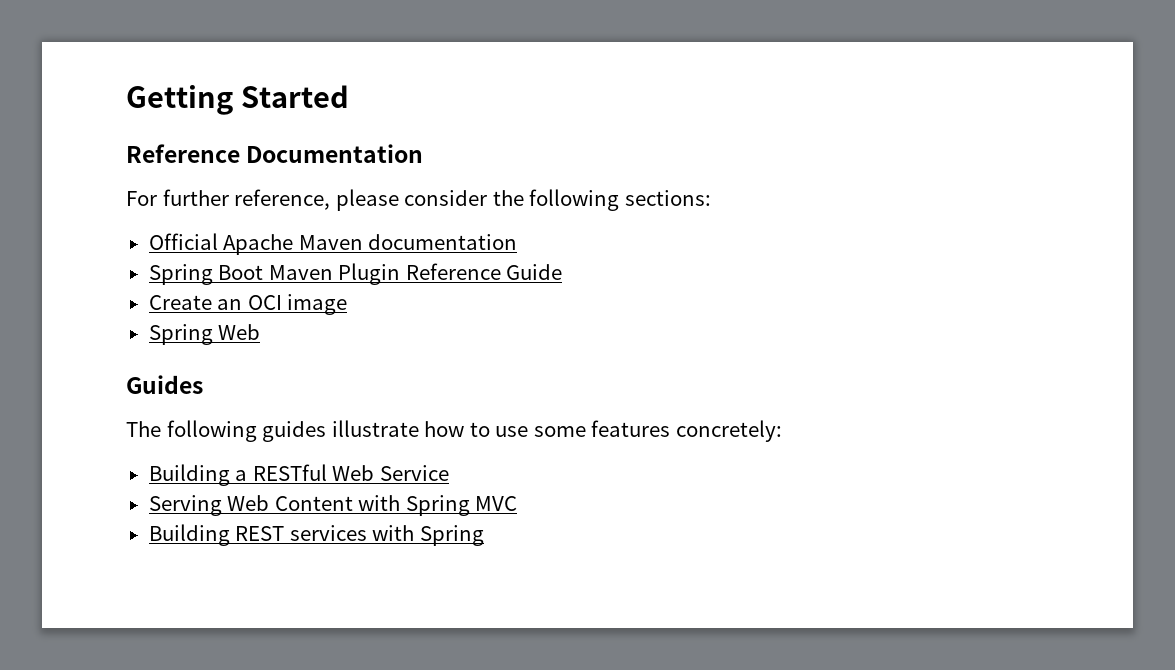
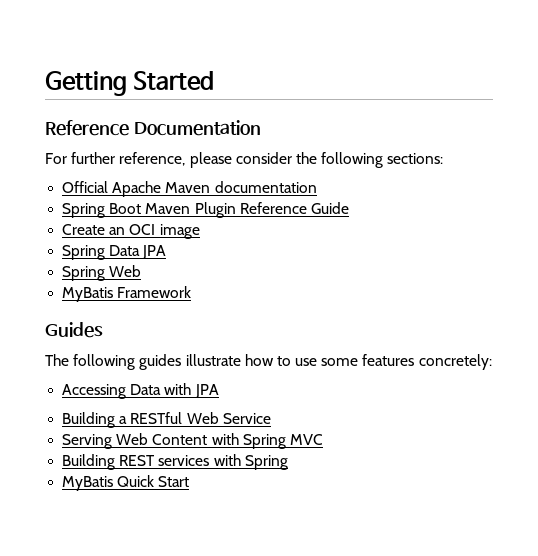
(348, 304) none -> [62,245,167,260] // Spring Data JPA
(261, 332) none -> [62,286,192,302] // MyBatis Framework
(782, 431) none -> [62,383,219,399] // Accessing Data with JPA
(484, 535) none -> [62,475,190,491] // MyBatis Quick Start

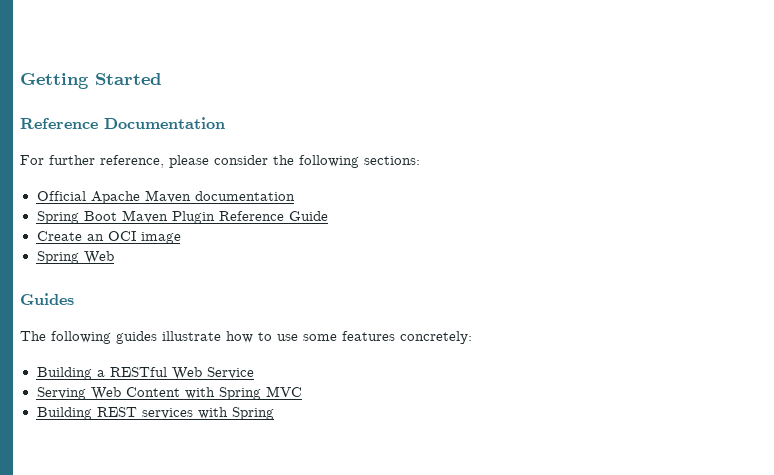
[62,245,167,260] // Spring Data JPA -> (181, 238) none
[62,286,192,302] // MyBatis Framework -> (114, 257) none
[62,383,219,399] // Accessing Data with JPA -> (472, 337) none
[62,475,190,491] // MyBatis Quick Start -> (274, 413) none

